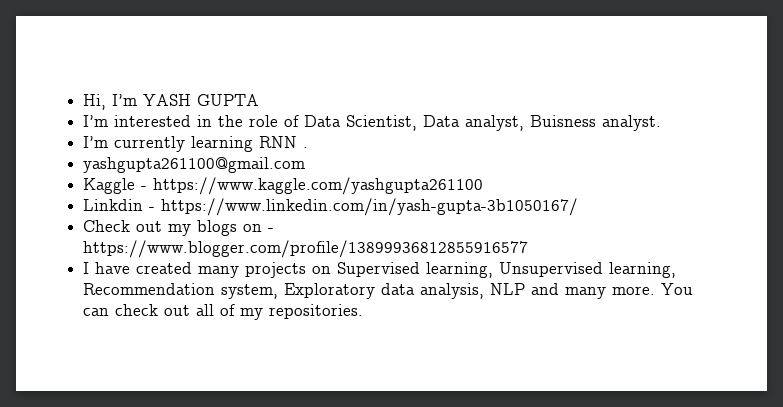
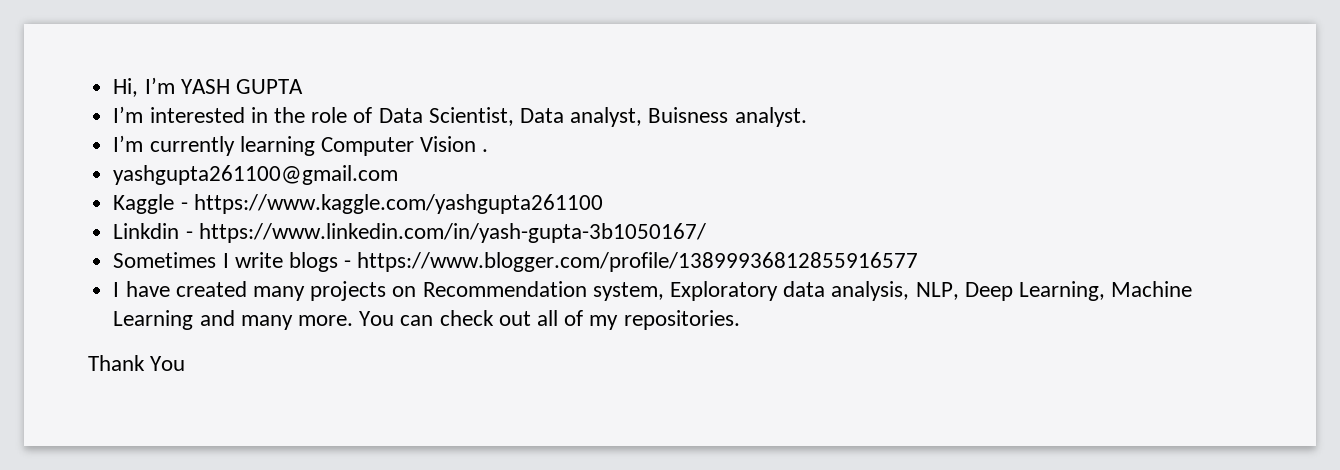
[259,136,298,148] RNN -> [320,136,477,156] Computer Vision
[83,220,263,236] Check out my blogs on -> [113,252,338,272] Sometimes I write blogs
[337,262,677,278] Supervised learning, Unsupervised learning, -> (417, 291) none
[490,283,526,295] NLP -> [915,281,1193,301] [113,310,194,330] NLP, Deep Learning, Machine Learning
(364, 311) none -> [88,355,186,371] // Thank You

